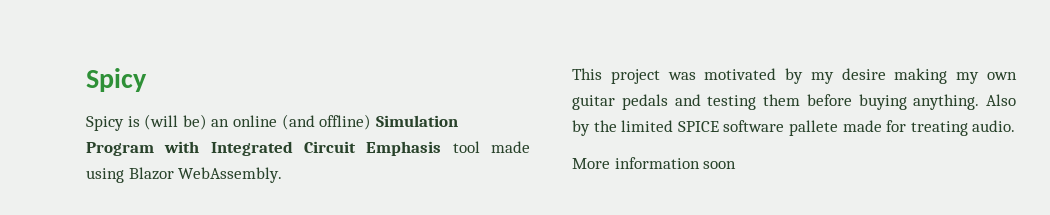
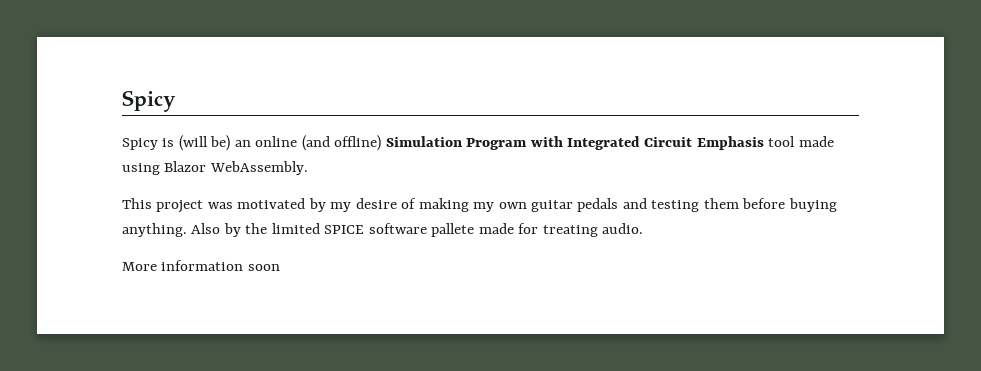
(886, 74) none -> [401,198,417,209] of

